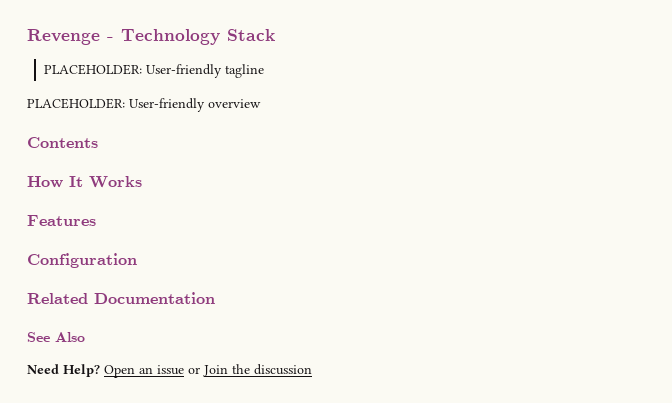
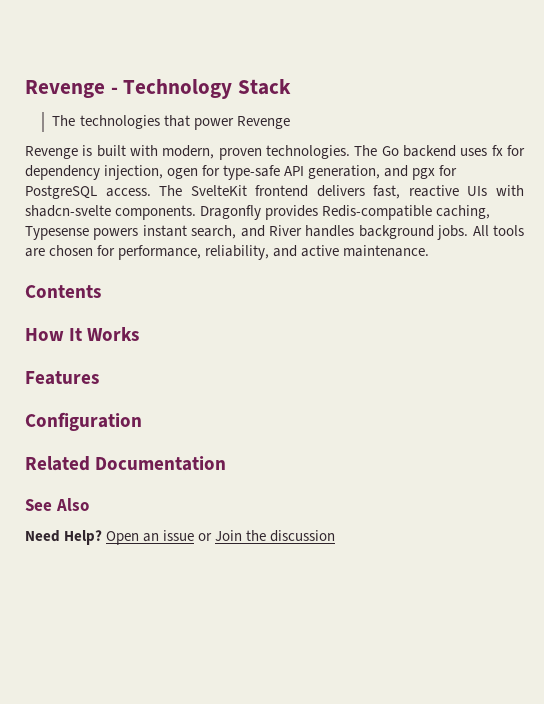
[43,64,264,78] [27,98,261,112] PLACEHOLDER: User-friendly tagline // PLACEHOLDER: User-friendly overview -> [52,115,290,130] [25,145,525,160] [25,165,458,180] [25,185,524,199] [25,205,491,220] [25,225,524,240] [25,245,430,260] The technologies that power Revenge // Revenge is built with modern, proven technologies. The Go backend uses fx for dependency injection, ogen for type-safe API generation, and pgx for PostgreSQL access. The SvelteKit frontend delivers fast, reactive UIs with shadcn-svelte components. Dragonfly provides Redis-compatible caching, Typesense powers instant search, and River handles background jobs. All tools are chosen for performance, reliability, and active maintenance.

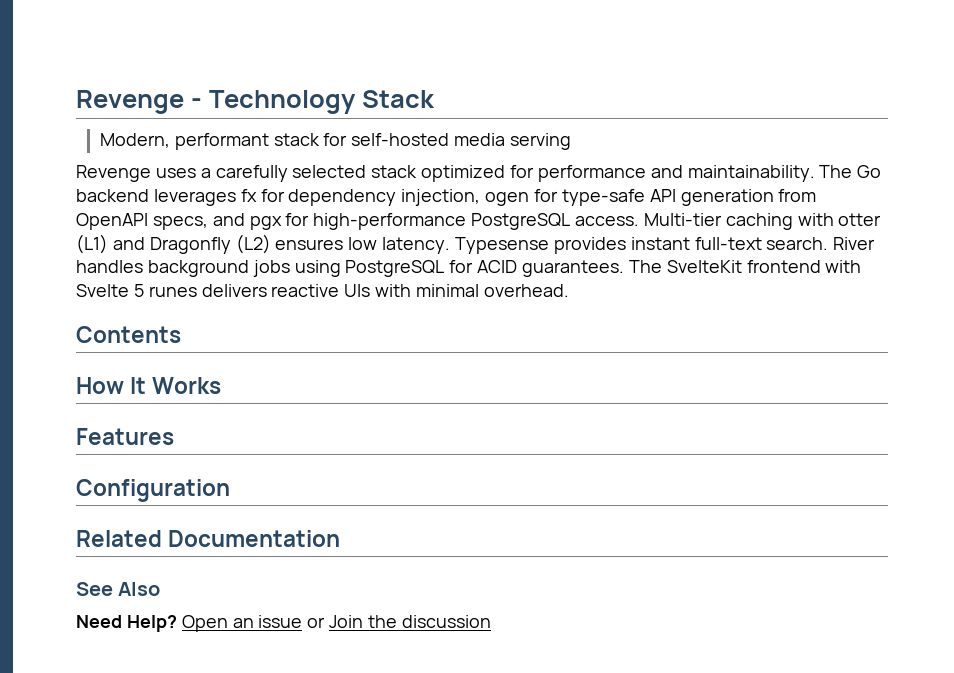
[52,115,290,130] [25,145,351,160] The technologies that power Revenge // Revenge is built with modern, proven technologies. -> [99,133,571,150] [76,165,815,182] Modern, performant stack for self-hosted media serving // Revenge uses a carefully selected stack optimized for performance and maintainability.
[460,148,488,156] uses -> [153,189,236,206] leverages
[308,165,381,179] generation, -> [680,189,817,206] [76,213,208,230] generation from OpenAPI specs,
(458, 170) none -> [313,213,467,230] high-performance
[159,185,524,199] [25,205,491,220] [25,225,524,240] [25,245,430,260] The SvelteKit frontend delivers fast, reactive UIs with shadcn-svelte components. Dragonfly provides Redis-compatible caching, Typesense powers instant search, and River handles background jobs. All tools are chosen for performance, reliability, and active maintenance. -> [643,213,882,230] [76,234,876,254] [76,260,862,277] [76,284,569,297] Multi-tier caching with otter (L1) and Dragonfly (L2) ensures low latency. Typesense provides instant full-text search. River handles background jobs using PostgreSQL for ACID guarantees. The SvelteKit frontend with Svelte 5 runes delivers reactive UIs with minimal overhead.

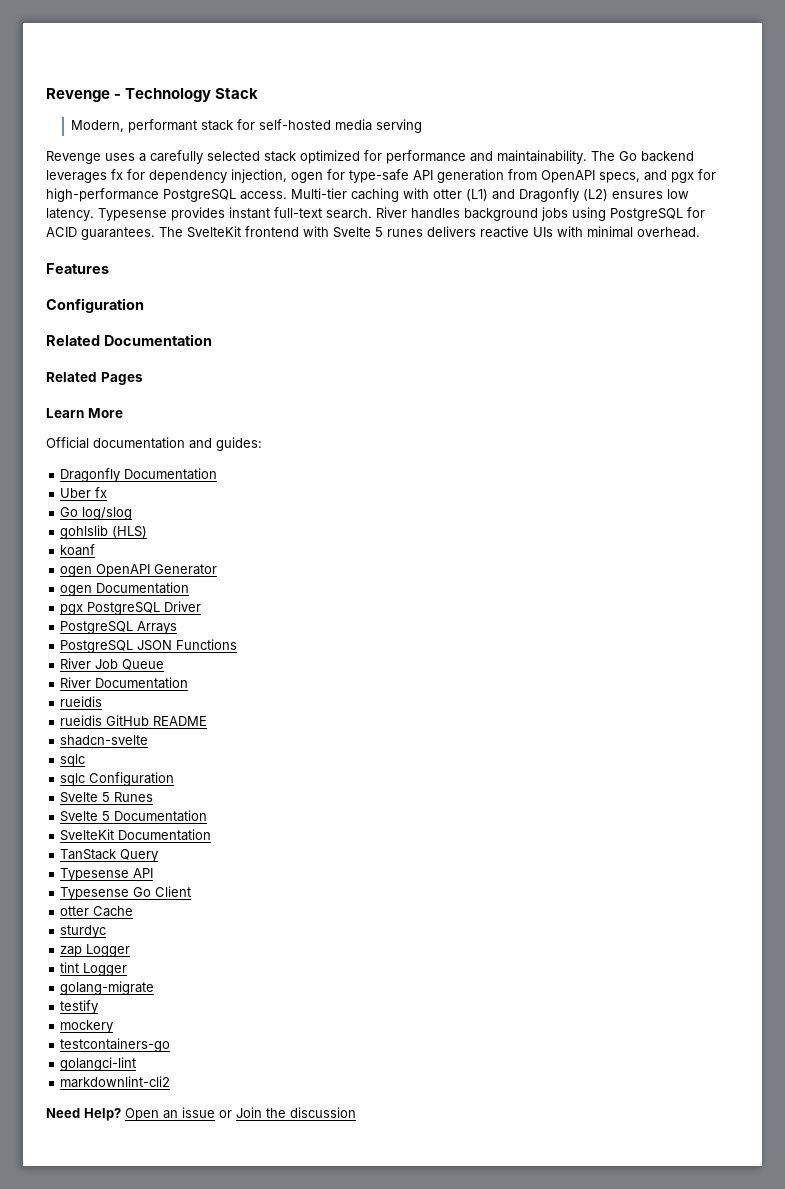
[76,326,181,343] [76,377,222,394] // Contents // How It Works -> (700, 232) none
[76,582,161,596] See Also -> [46,372,143,385] [46,408,123,418] [46,437,262,451] [60,468,218,482] [60,487,108,498] [60,507,133,520] [60,525,148,539] [60,544,96,556] [60,564,218,577] [60,582,190,596] [60,601,202,615] [60,621,178,634] [60,639,238,653] [60,658,165,670] [60,677,189,689] [60,696,103,707] [60,715,208,726] [60,735,149,746] [60,754,86,767] [60,772,175,786] [60,792,154,803] [60,810,208,822] [60,829,212,841] [60,849,159,862] [60,868,154,881] [60,886,192,900] [60,906,134,917] [60,925,107,938] [60,944,131,957] [60,962,128,976] [60,981,155,995] [60,1000,99,1014] [60,1020,114,1033] [60,1038,171,1052] [60,1057,137,1071] [60,1076,171,1088] Related Pages // Learn More // Official documentation and guides: // Dragonfly Documentation // Uber fx // Go log/slog // gohlslib (HLS) // koanf // ogen OpenAPI Generator // ogen Documentation // pgx PostgreSQL Driver // PostgreSQL Arrays // PostgreSQL JSON Functions // River Job Queue // River Documentation // rueidis // rueidis GitHub README // shadcn-svelte // sqlc // sqlc Configuration // Svelte 5 Runes // Svelte 5 Documentation // SvelteKit Documentation // TanStack Query // Typesense API // Typesense Go Client // otter Cache // sturdyc // zap Logger // tint Logger // golang-migrate // testify // mockery // testcontainers-go // golangci-lint // markdownlint-cli2

